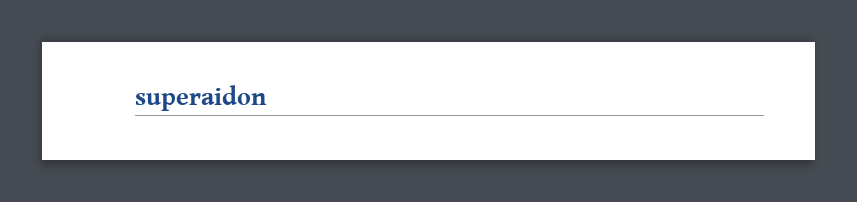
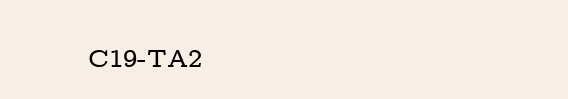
[135,85,267,111] superaidon -> [88,50,202,67] C19-TA2

